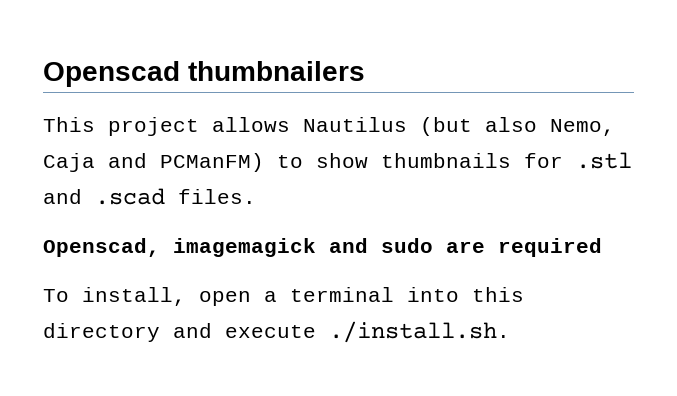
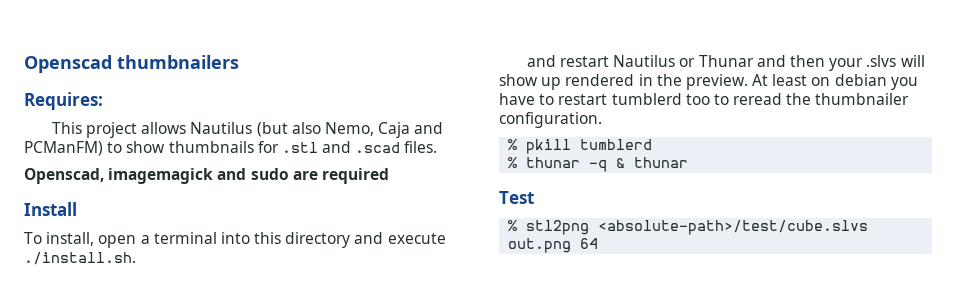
(365, 71) none -> [24,92,103,110] // Requires:
(602, 247) none -> [24,202,77,216] // Install
(510, 332) none -> [526,55,925,71] [499,74,918,90] [499,93,910,105] [499,112,602,128] [508,139,653,154] [508,157,689,172] [499,191,534,204] [508,220,869,235] [508,238,599,253] // and restart Nautilus or Thunar and then your .slvs will show up rendered in the preview. At least on debian you have to restart tumblerd too to reread the thumbnailer configuration. // % pkill tumblerd // % thunar -q & thunar // Test // % stl2png <absolute-path>/test/cube.slvs out.png 64

